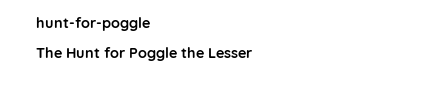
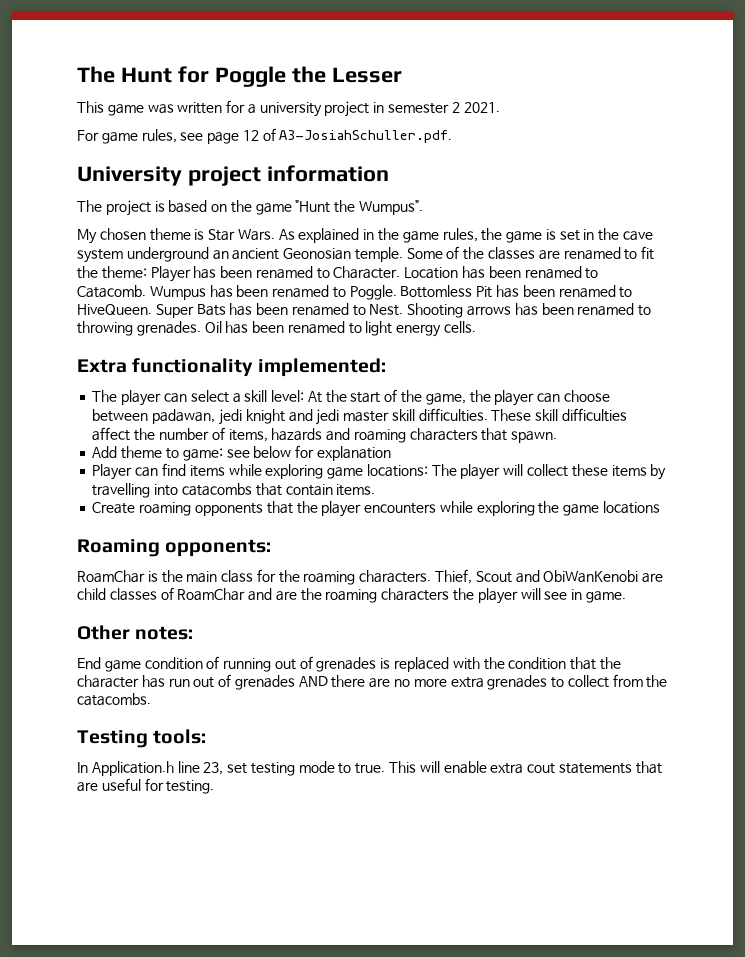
[36,17,150,31] hunt-for-poggle // -> (77, 74) none
(252, 53) none -> [77,100,500,117] [77,128,453,144] [77,165,389,186] [77,200,424,216] [77,228,654,244] [77,246,655,263] [77,266,599,282] [77,285,633,300] [77,303,652,318] [77,321,477,337] [77,358,386,377] [92,389,610,406] [92,408,627,425] [92,427,558,443] [92,445,391,461] [92,463,667,480] [92,483,376,498] [92,501,660,517] [77,539,272,557] [77,569,664,585] [77,587,626,604] [77,625,194,640] [77,656,621,672] [77,674,668,690] [77,693,151,706] [77,729,207,748] [77,761,662,776] [77,778,215,794] // This game was written for a university project in semester 2 2021. // For game rules, see page 12 of A3-JosiahSchuller.pdf. // University project information // The project is based on the game "Hunt the Wumpus". // My chosen theme is Star Wars. As explained in the game rules, the game is set in the cave system underground an ancient Geonosian temple. Some of the classes are renamed to fit the theme: Player has been renamed to Character. Location has been renamed to Catacomb. Wumpus has been renamed to Poggle. Bottomless Pit has been renamed to HiveQueen. Super Bats has been renamed to Nest. Shooting arrows has been renamed to throwing grenades. Oil has been renamed to light energy cells. // Extra functionality implemented: // The player can select a skill level: At the start of the game, the player can choose between padawan, jedi knight and jedi master skill difficulties. These skill difficulties affect the number of items, hazards and roaming characters that spawn. // Add theme to game: see below for explanation // Player can find items while exploring game locations: The player will collect these items by travelling into catacombs that contain items. // Create roaming opponents that the player encounters while exploring the game locations // Roaming opponents: // RoamChar is the main class for the roaming characters. Thief, Scout and ObiWanKenobi are child classes of RoamChar and are the roaming characters the player will see in game. // Other notes: // End game condition of running out of grenades is replaced with the condition that the character has run out of grenades AND there are no more extra grenades to collect from the catacombs. // Testing tools: // In Application.h line 23, set testing mode to true. This will enable extra cout statements that are useful for testing.

